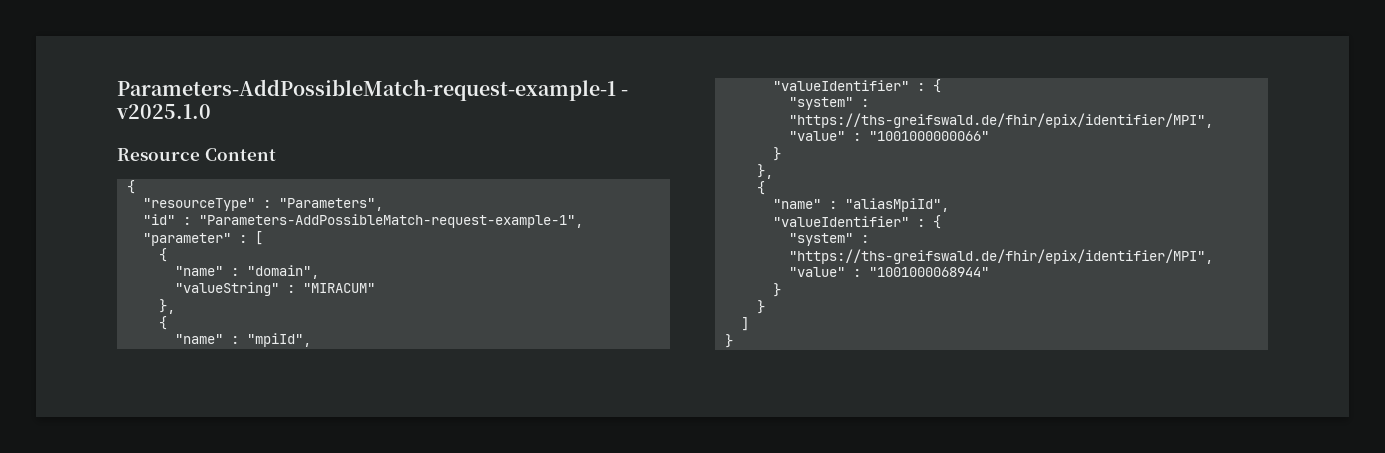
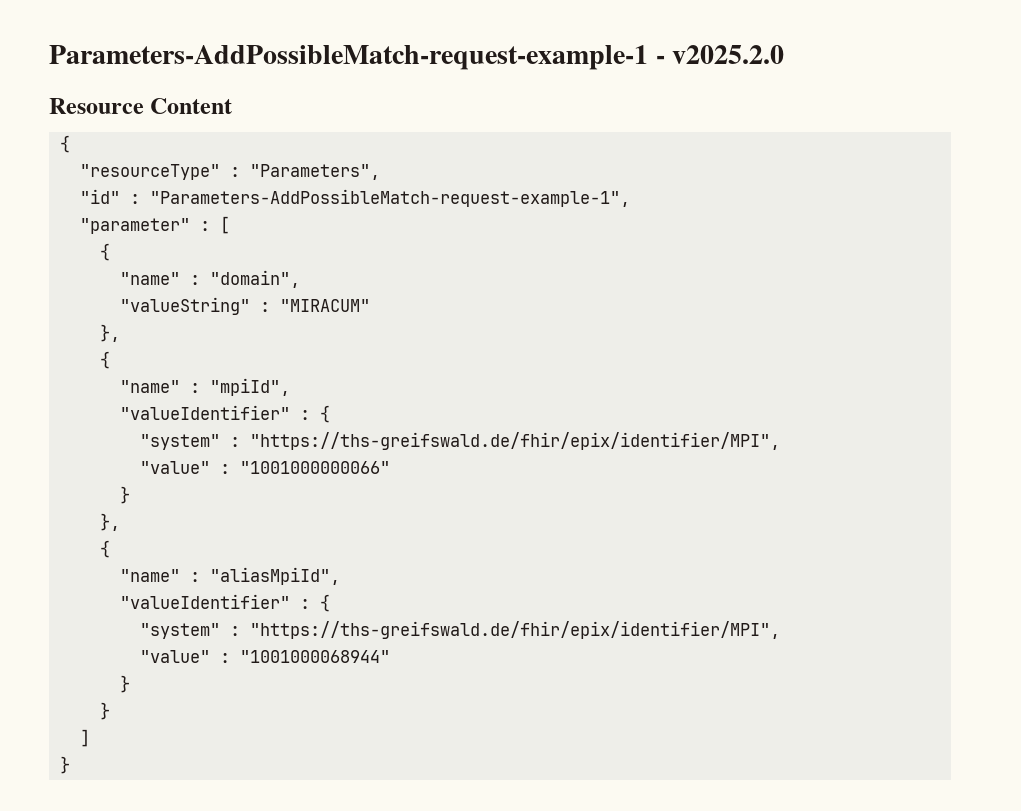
[116,104,211,119] v2025.1.0 -> [672,45,785,64] v2025.2.0

